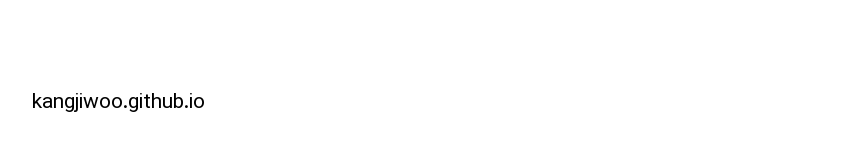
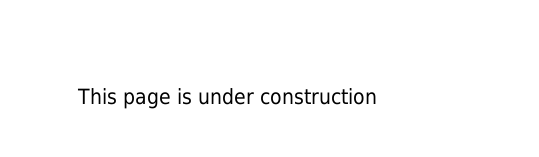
[32,93,205,112] kangjiwoo.github.io -> [77,88,377,109] This page is under construction

